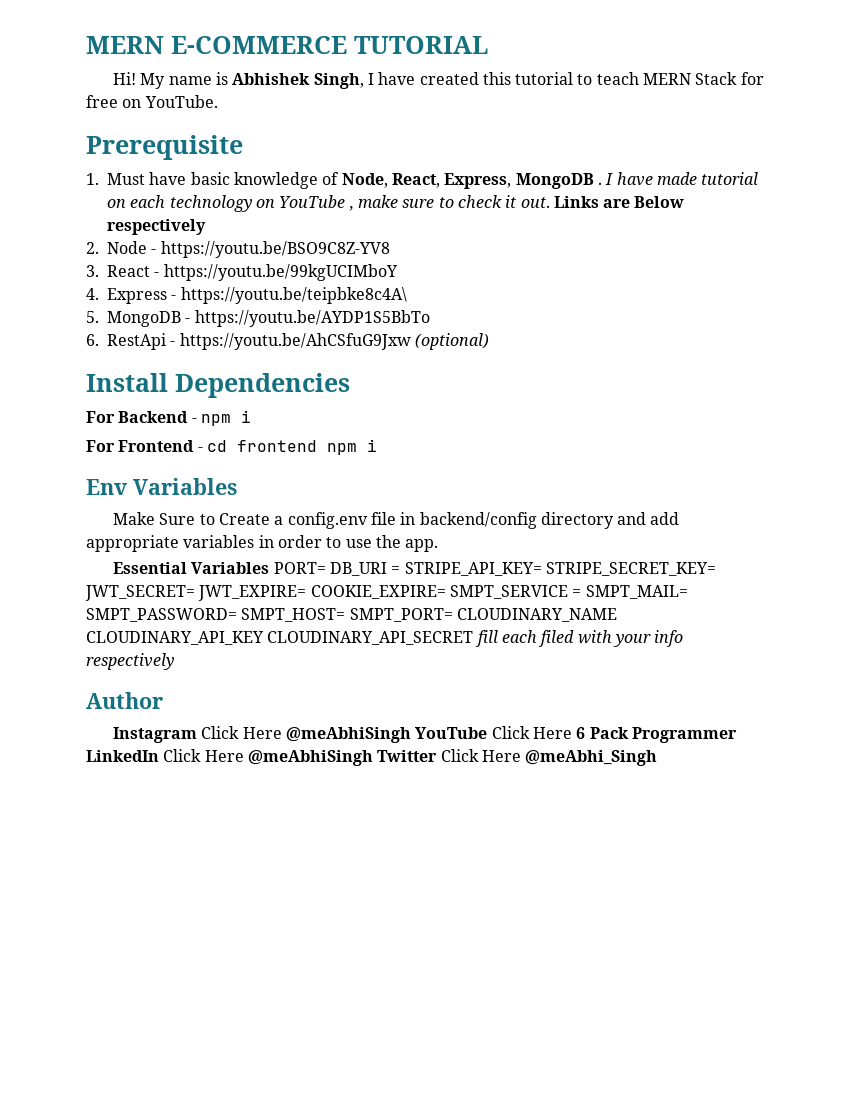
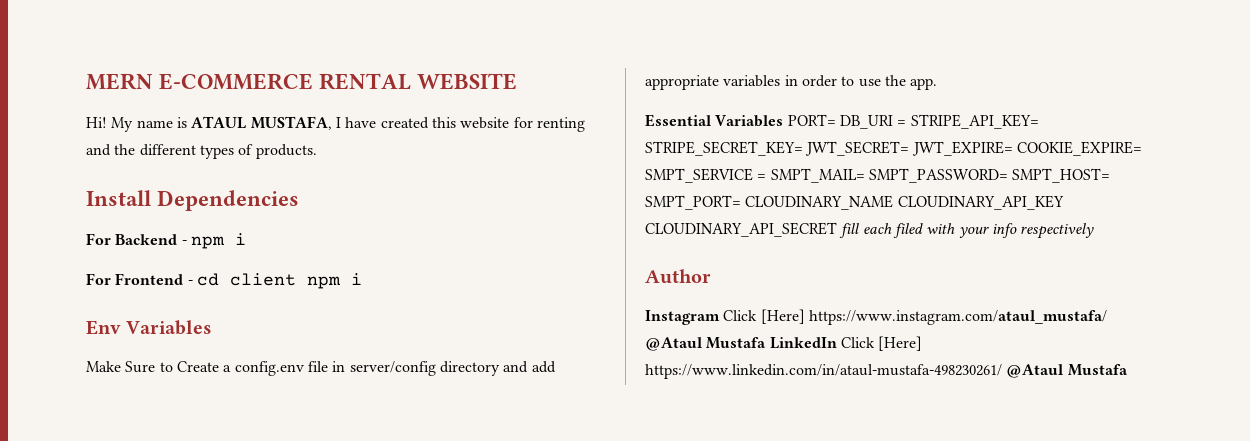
[354,36,488,54] TUTORIAL -> [319,73,518,90] RENTAL WEBSITE
[232,73,364,89] Abhishek Singh, -> [191,116,332,130] ATAUL MUSTAFA,
[515,72,764,85] [86,95,218,108] [86,135,243,160] [86,172,759,189] [107,195,685,212] [107,219,206,235] [86,241,390,258] [86,264,398,281] [86,287,407,304] [86,310,430,327] [86,333,489,350] tutorial to teach MERN Stack for free on YouTube. // Prerequisite // 1. Must have basic knowledge of Node, React, Express, MongoDB . I have made tutorial on each technology on YouTube , make sure to check it out. Links are Below respectively // 2. Node - https://youtu.be/BSO9C8Z-YV8 // 3. React - https://youtu.be/99kgUCIMboY // 4. Express - https://youtu.be/teipbke8c4A\ // 5. MongoDB - https://youtu.be/AYDP1S5BbTo // 6. RestApi - https://youtu.be/AhCSfuG9Jxw (optional) -> [460,117,585,132] [86,144,317,159] website for renting and the different types of products.
[236,440,317,452] frontend -> [229,273,296,286] client
[419,512,537,529] backend/config -> [349,361,436,376] server/config
[242,726,737,743] [86,749,658,766] Here @meAbhiSingh YouTube Click Here 6 Pack Programmer LinkedIn Click Here @meAbhiSingh Twitter Click Here @meAbhi_Singh -> [760,309,1107,325] [645,336,923,351] [645,364,1128,379] [Here] https://www.instagram.com/ataul_mustafa/ @Ataul Mustafa LinkedIn Click [Here] https://www.linkedin.com/in/ataul-mustafa-498230261/ @Ataul Mustafa

